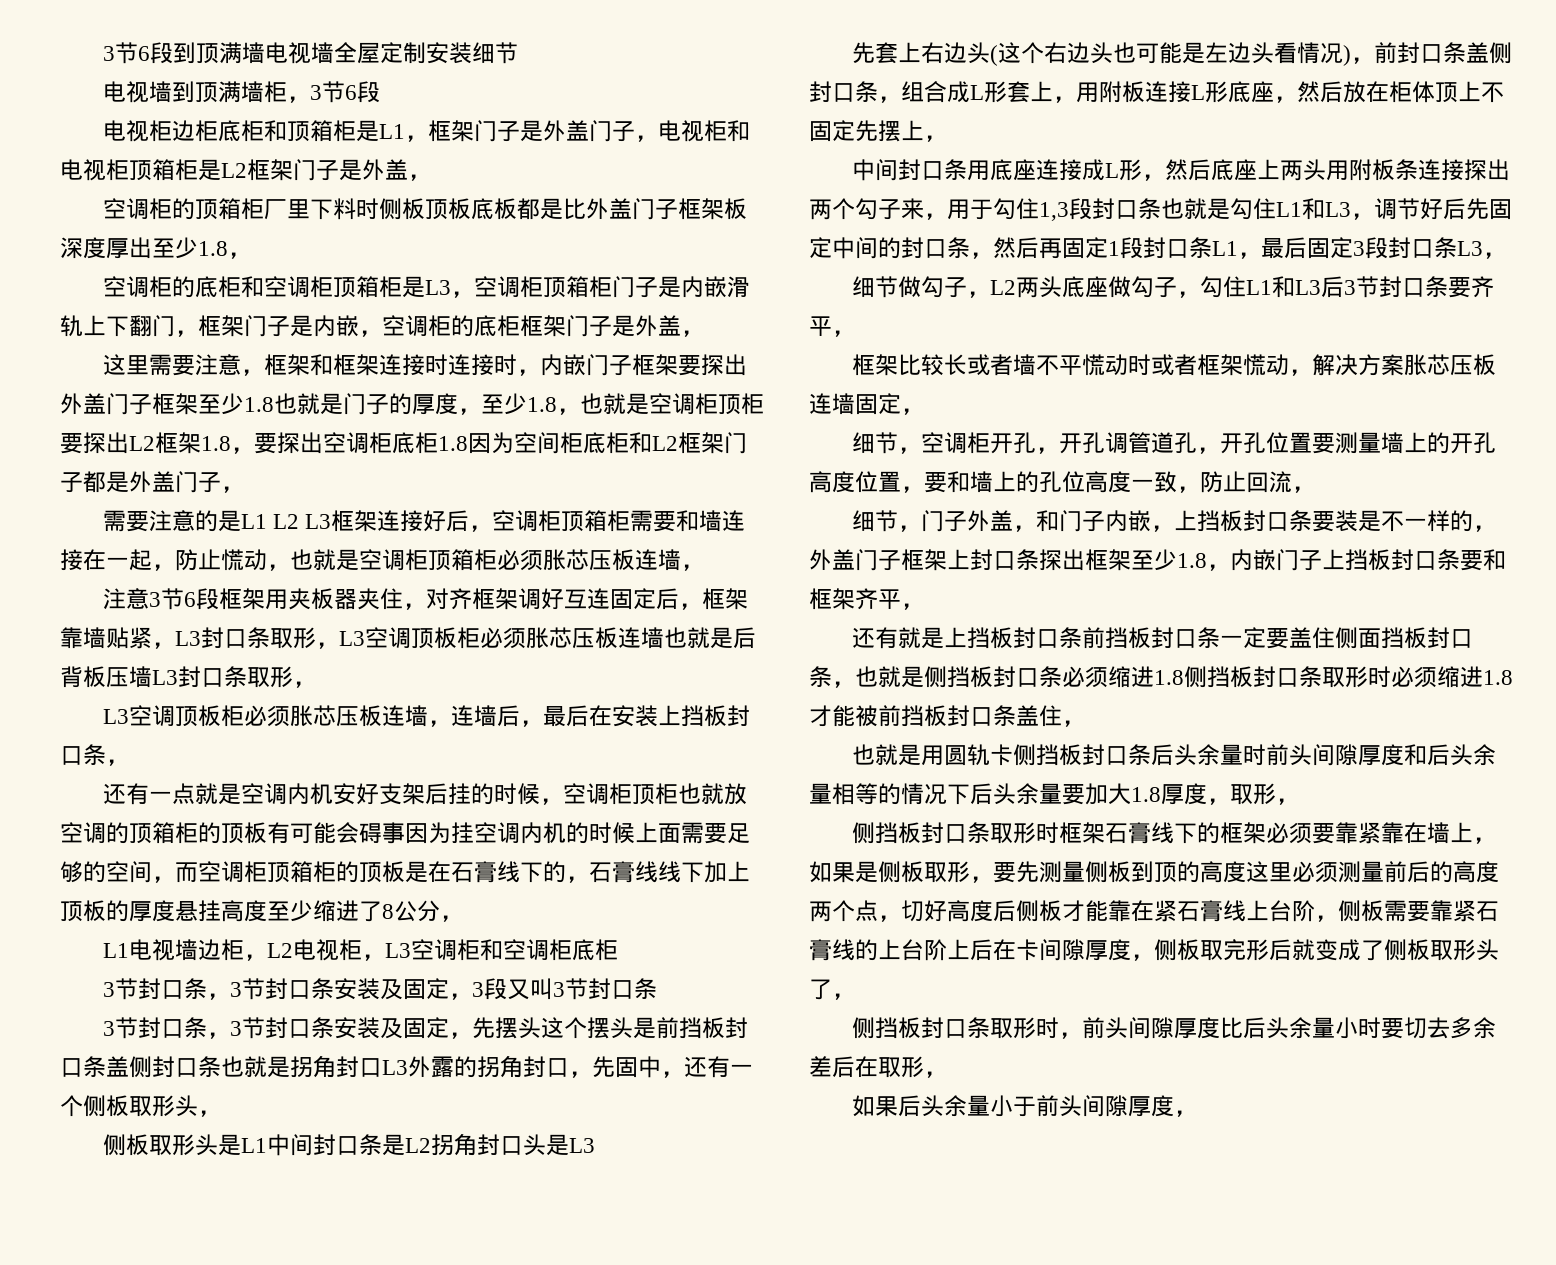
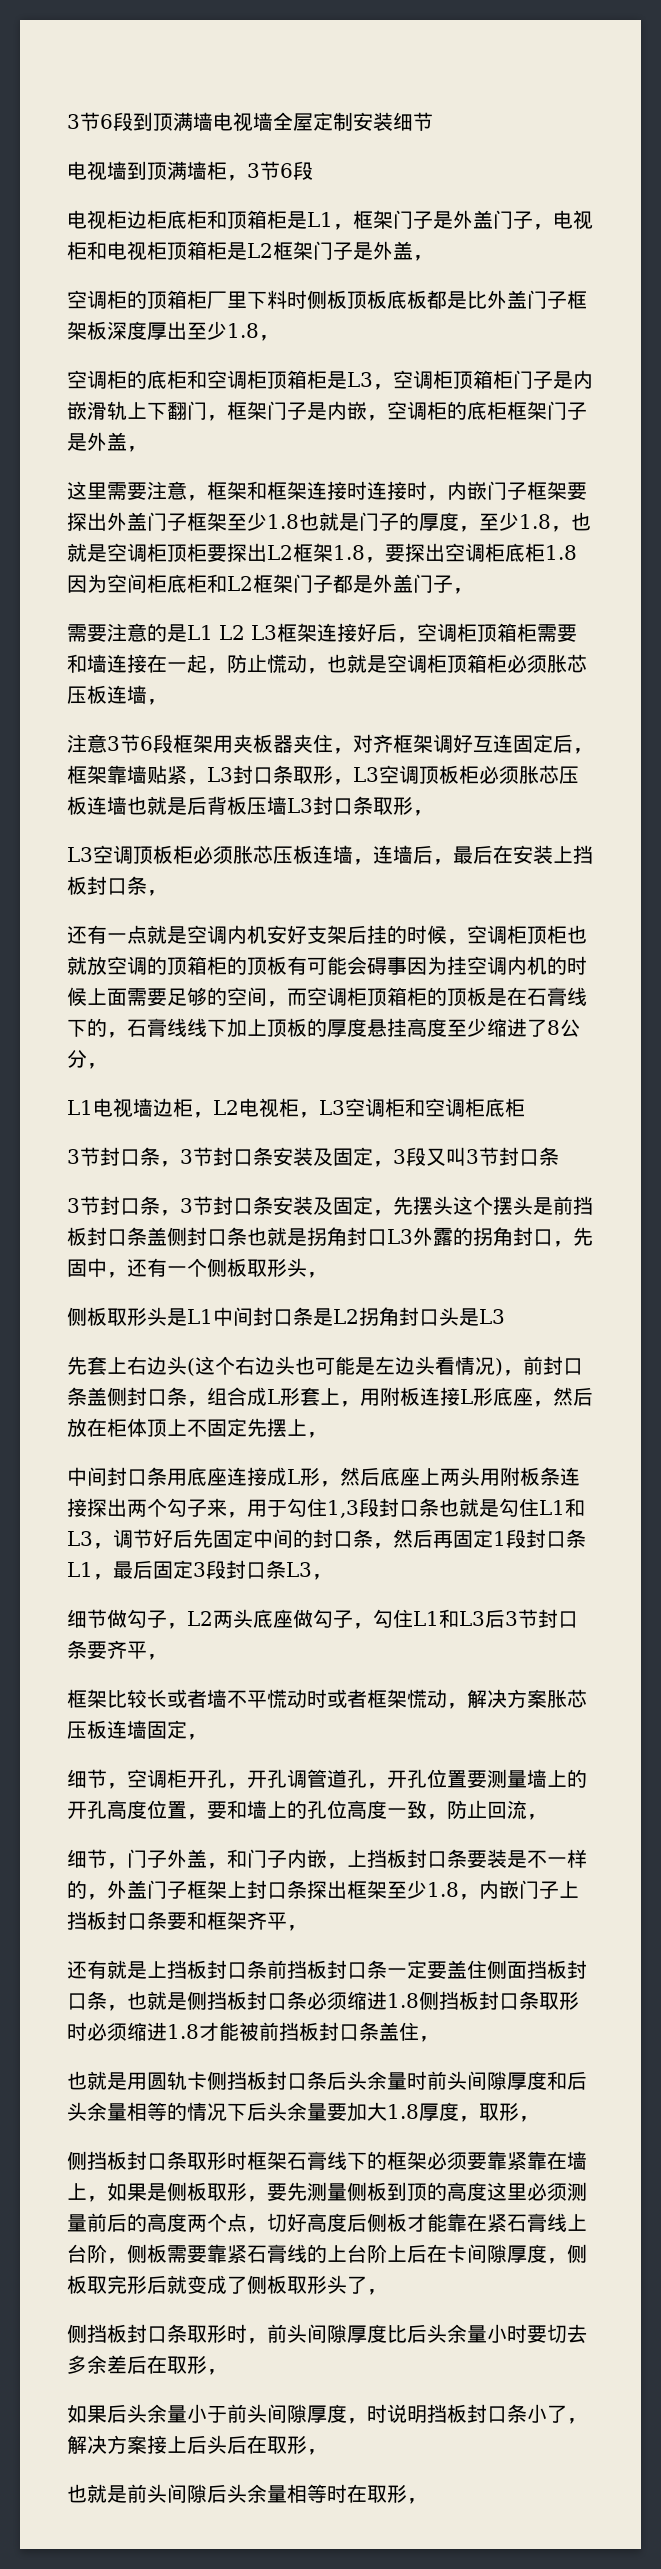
(1197, 1113) none -> [367,2404,587,2424] [67,2435,327,2455] [67,2484,427,2504] 时说明挡板封口条小了，解决方案接上后头后在取形， // 也就是前头间隙后头余量相等时在取形，

